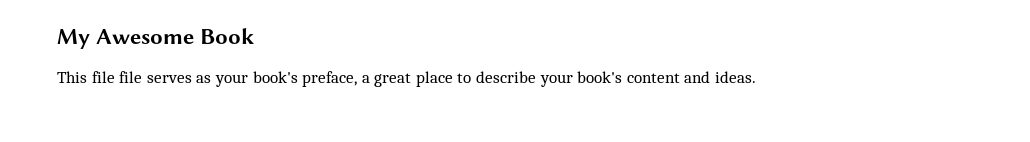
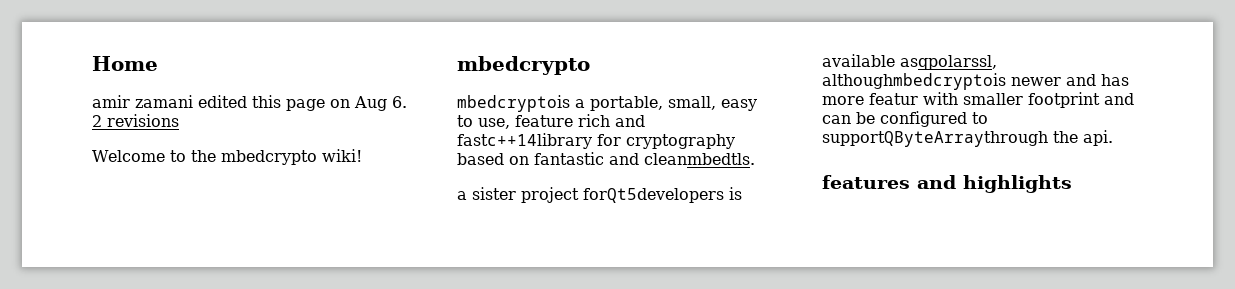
[57,28,255,49] [57,71,757,87] My Awesome Book // This file file serves as your book's preface, a great place to describe your book's content and ideas. -> [92,56,158,71] [92,95,407,111] [92,114,179,127] [92,149,362,165] [457,56,590,75] [457,95,757,112] [457,114,645,129] [457,133,735,149] [457,152,755,165] [457,187,742,203] [822,54,997,70] [822,73,1129,90] [822,92,1134,108] [822,111,988,127] [822,130,1113,147] [822,175,1072,193] Home // amir zamani edited this page on Aug 6. 2 revisions // Welcome to the mbedcrypto wiki! // mbedcrypto // mbedcryptois a portable, small, easy to use, feature rich and fastc++14library for cryptography based on fantastic and cleanmbedtls. // a sister project forQt5developers is available asqpolarssl, althoughmbedcryptois newer and has more featur with smaller footprint and can be configured to supportQByteArraythrough the api. // features and highlights

